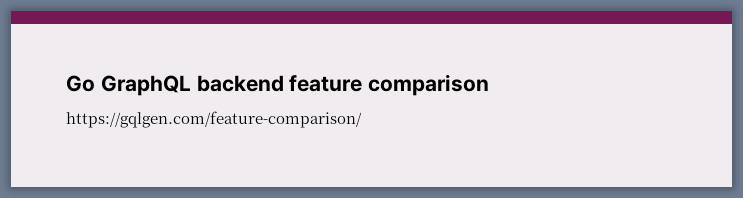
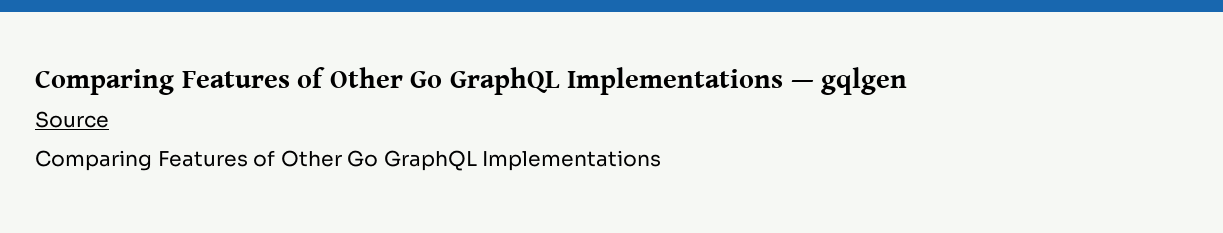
[66,74,490,96] [66,111,362,128] Go GraphQL backend feature comparison // https://gqlgen.com/feature-comparison/ -> [35,67,908,95] [35,111,109,128] [35,150,662,171] Comparing Features of Other Go GraphQL Implementations — gqlgen // Source // Comparing Features of Other Go GraphQL Implementations

